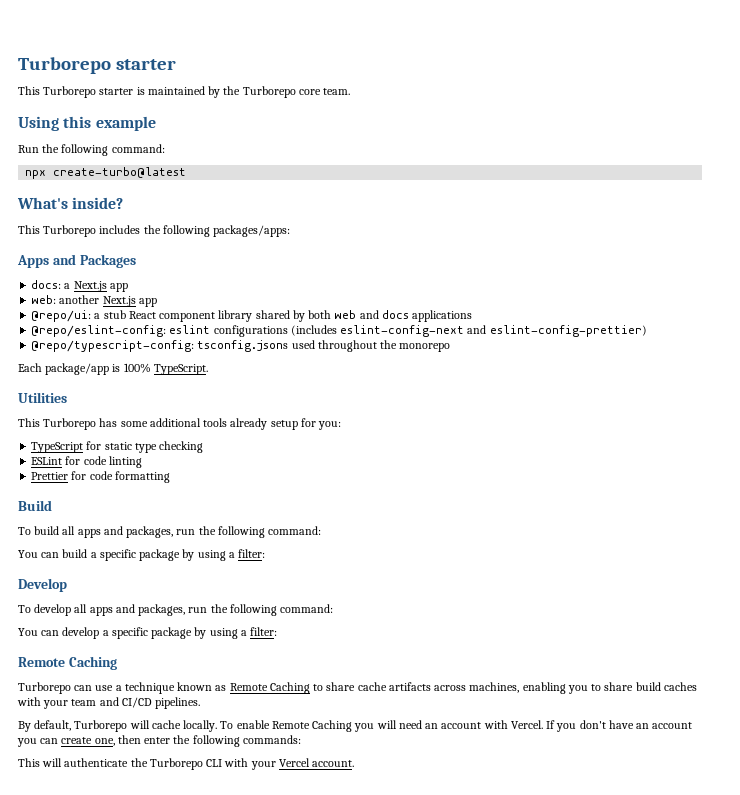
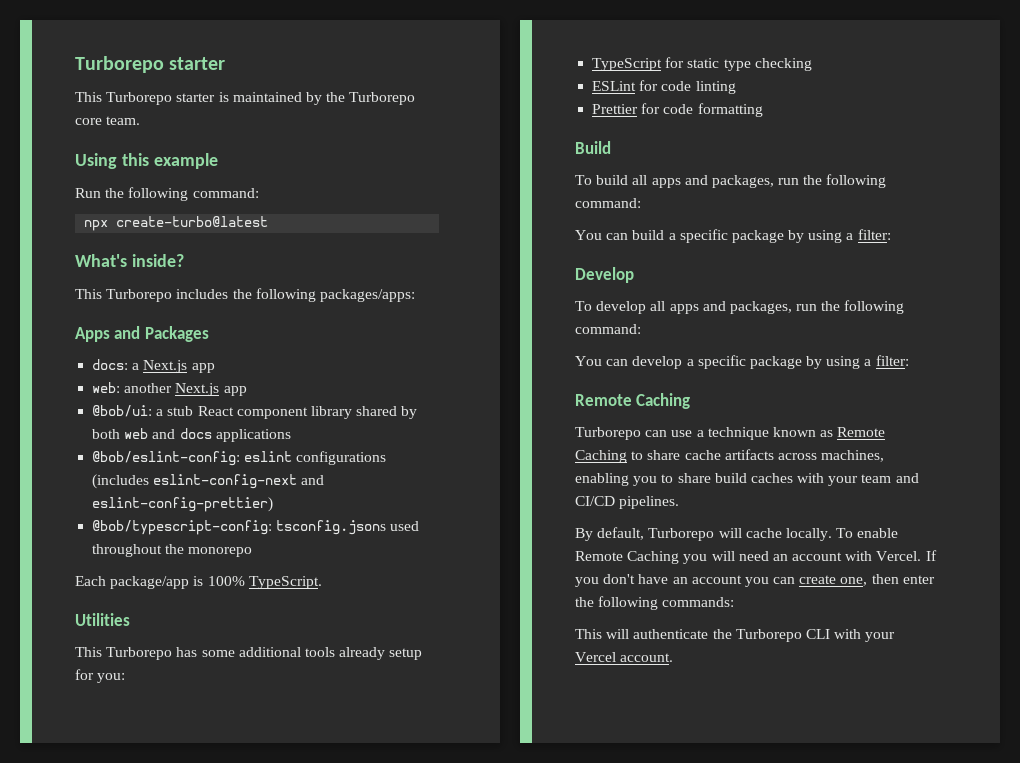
[31,310,92,322] @repo/ui: -> [92,405,153,417] @bob/ui:
[31,325,167,337] @repo/eslint-config: -> [92,451,241,466] @bob/eslint-config:
[31,340,195,352] @repo/typescript-config: -> [92,520,273,535] @bob/typescript-config:

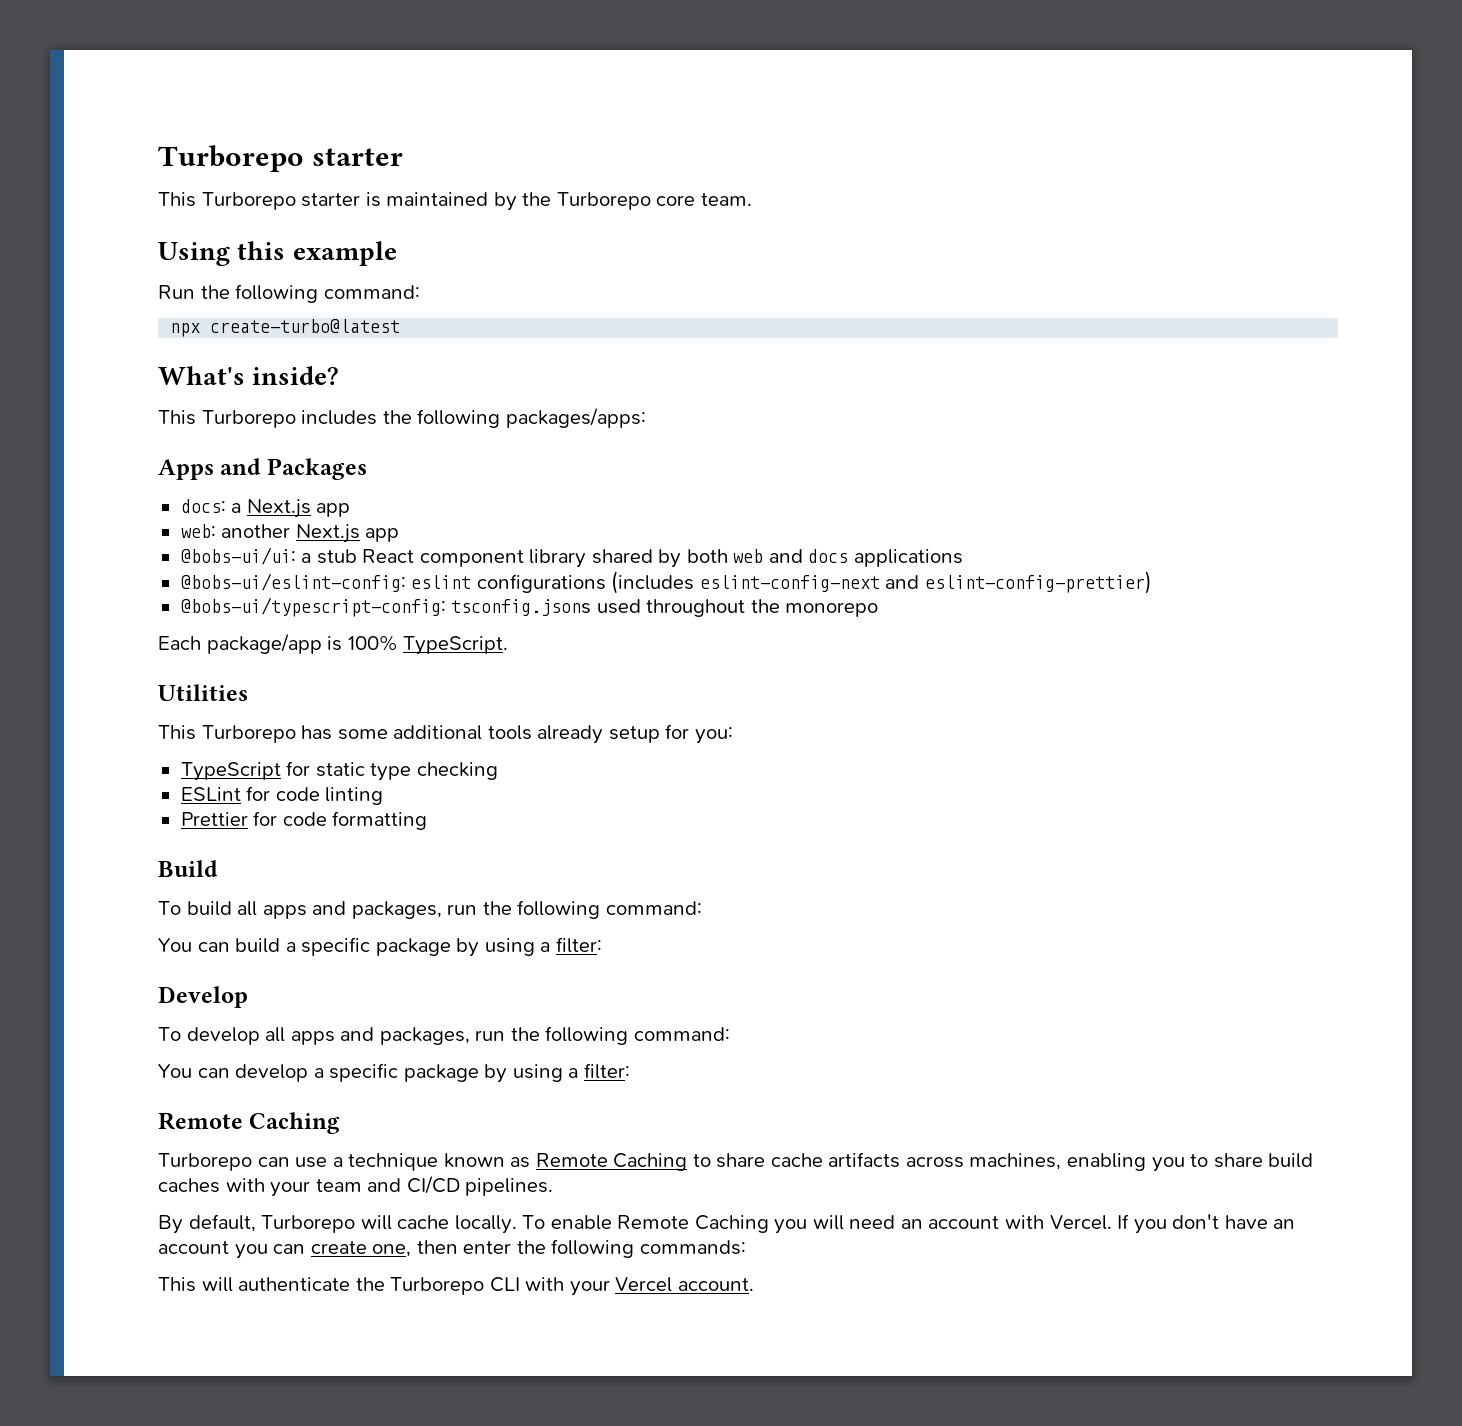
[92,405,153,417] @bob/ui: -> [180,547,296,565] @bobs-ui/ui:
[92,451,241,466] @bob/eslint-config: -> [180,573,406,592] @bobs-ui/eslint-config:
[92,520,273,535] @bob/typescript-config: -> [180,597,446,617] @bobs-ui/typescript-config:

